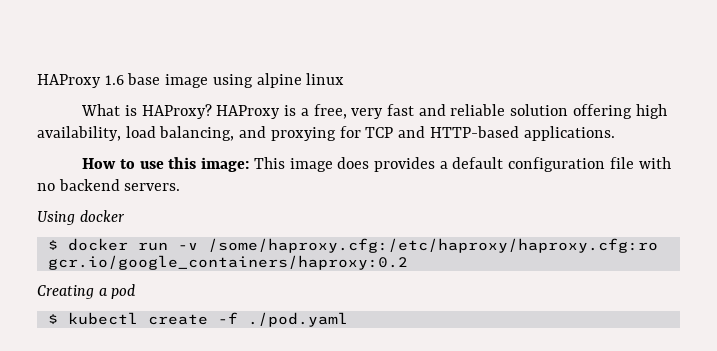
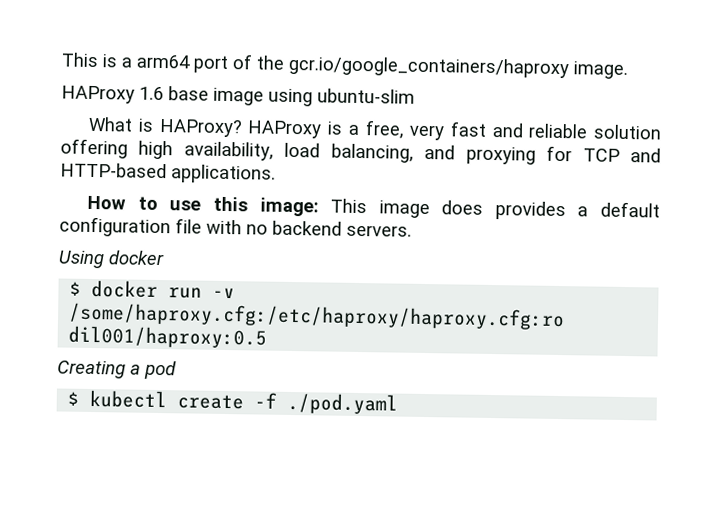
(37, 81) none -> [61,52,628,80] This is a arm64 port of the gcr.io/google_containers/haproxy image. //
[256,73,345,88] alpine linux -> [317,88,415,104] ubuntu-slim
[47,255,408,270] gcr.io/google_containers/haproxy:0.2 -> [68,325,268,349] dil001/haproxy:0.5

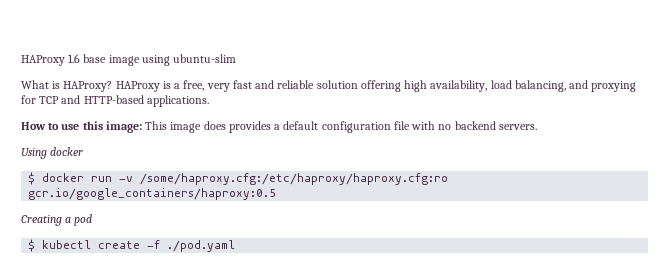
[61,52,628,80] This is a arm64 port of the gcr.io/google_containers/haproxy image. // -> (21, 60) none
[68,325,268,349] dil001/haproxy:0.5 -> [28,188,277,200] gcr.io/google_containers/haproxy:0.5

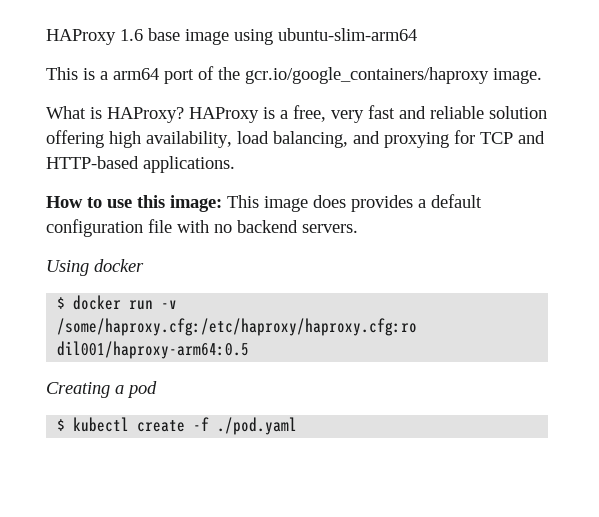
[173,54,237,63] ubuntu-slim -> [278,28,417,41] [46,66,542,84] ubuntu-slim-arm64 // This is a arm64 port of the gcr.io/google_containers/haproxy image.
[28,188,277,200] gcr.io/google_containers/haproxy:0.5 -> [57,341,250,359] dil001/haproxy-arm64:0.5

